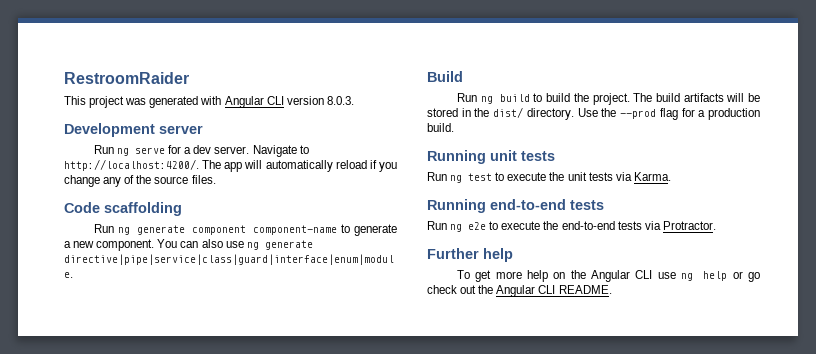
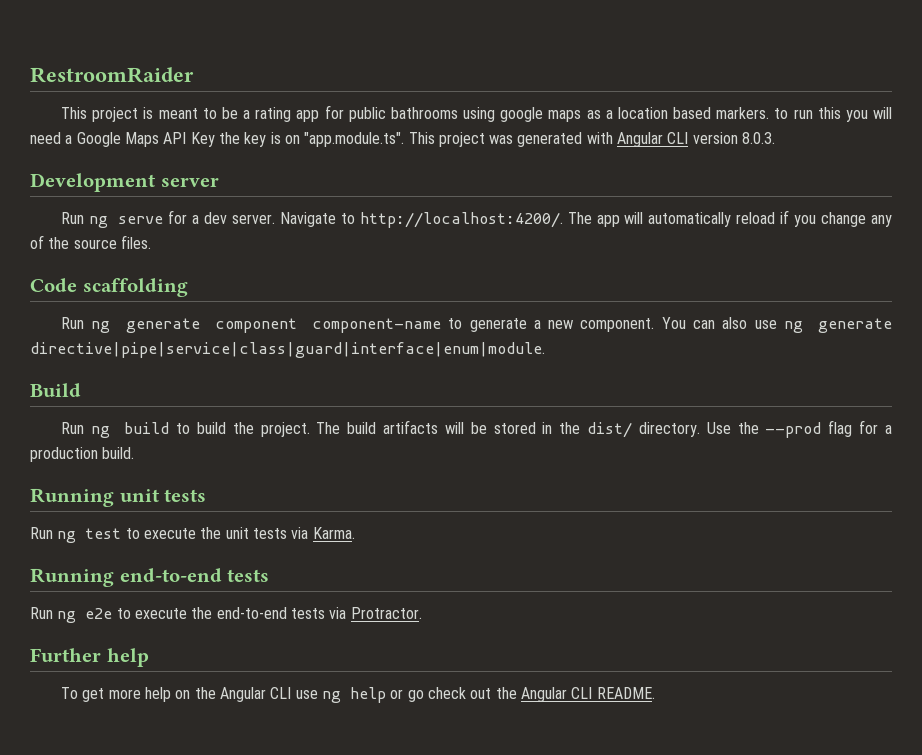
(125, 102) none -> [143,105,892,122] [30,132,485,147] is meant to be a rating app for public bathrooms using google maps as a location based markers. to run this you will need a Google Maps API Key the key is on "app.module.ts". This project

